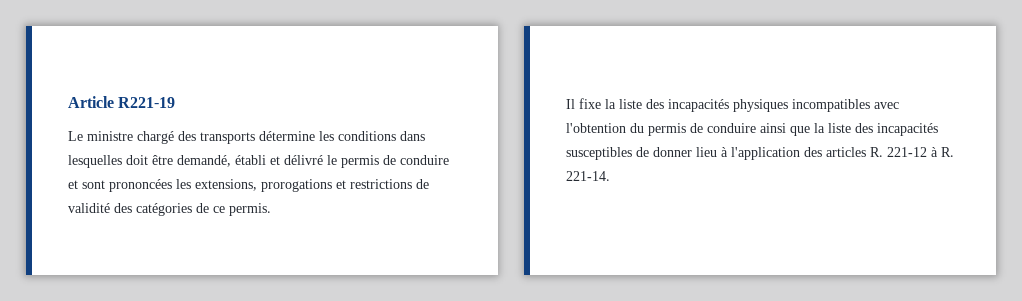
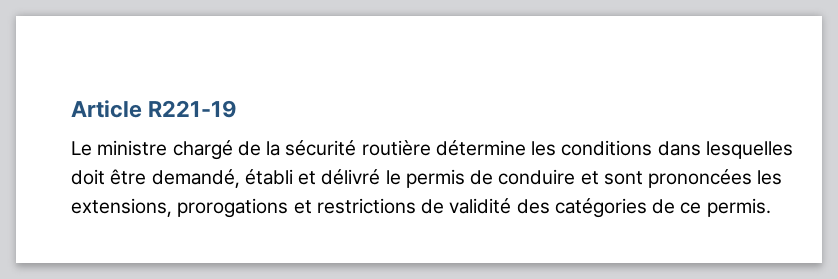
[178,131,255,144] des transports -> [237,140,431,156] de la sécurité routière
[566,98,899,112] [566,123,938,136] [566,147,954,160] [566,171,610,181] // Il fixe la liste des incapacités physiques incompatibles avec l'obtention du permis de conduire ainsi que la liste des incapacités susceptibles de donner lieu à l'application des articles R. 221-12 à R. 221-14. -> (771, 207) none

